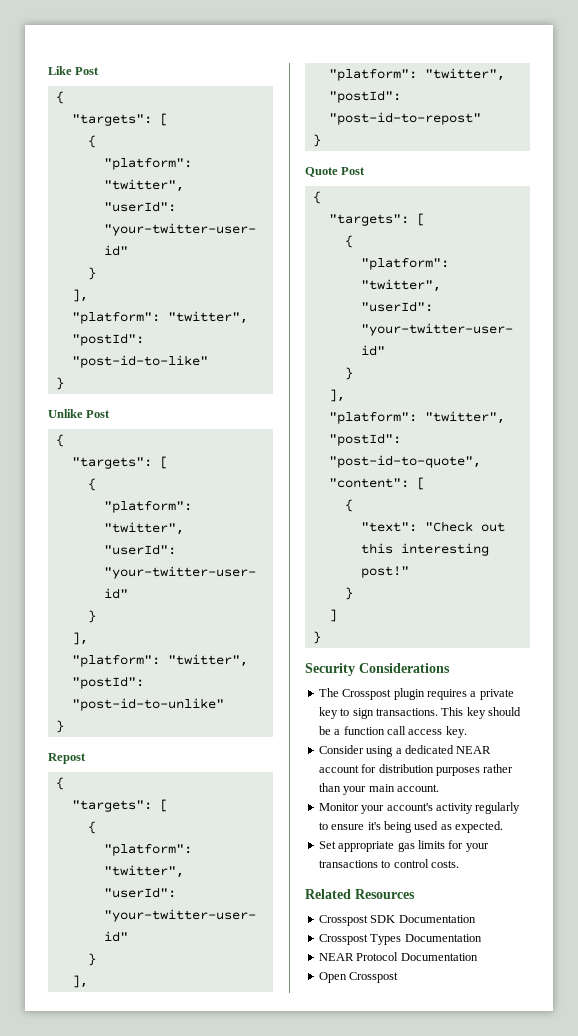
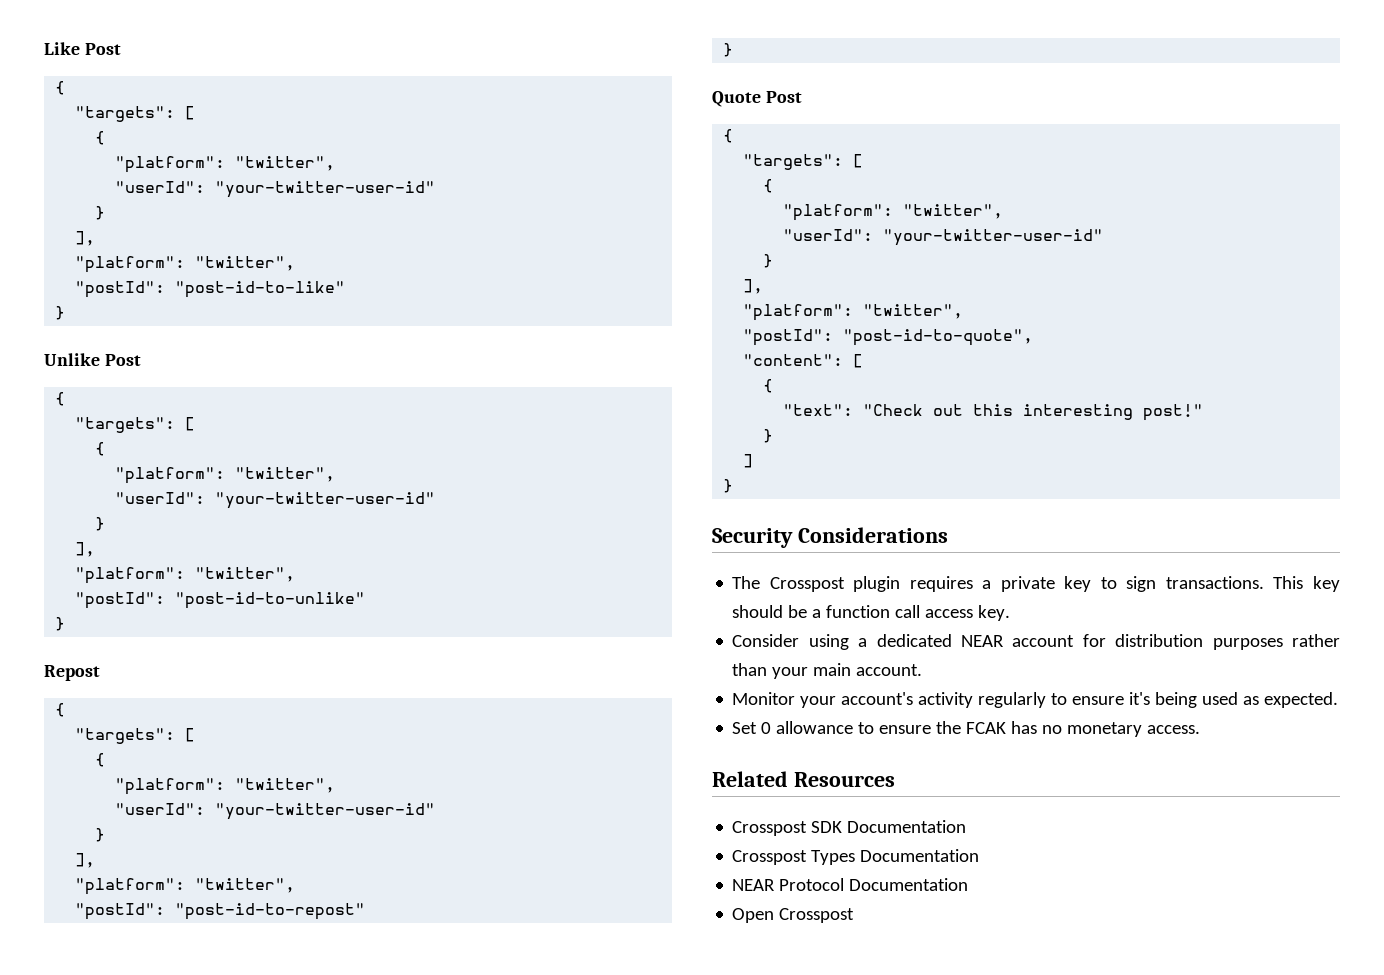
[338,840,489,852] [318,859,459,868] appropriate gas limits for your transactions to control costs. -> [761,721,1201,737] 0 allowance to ensure the FCAK has no monetary access.

